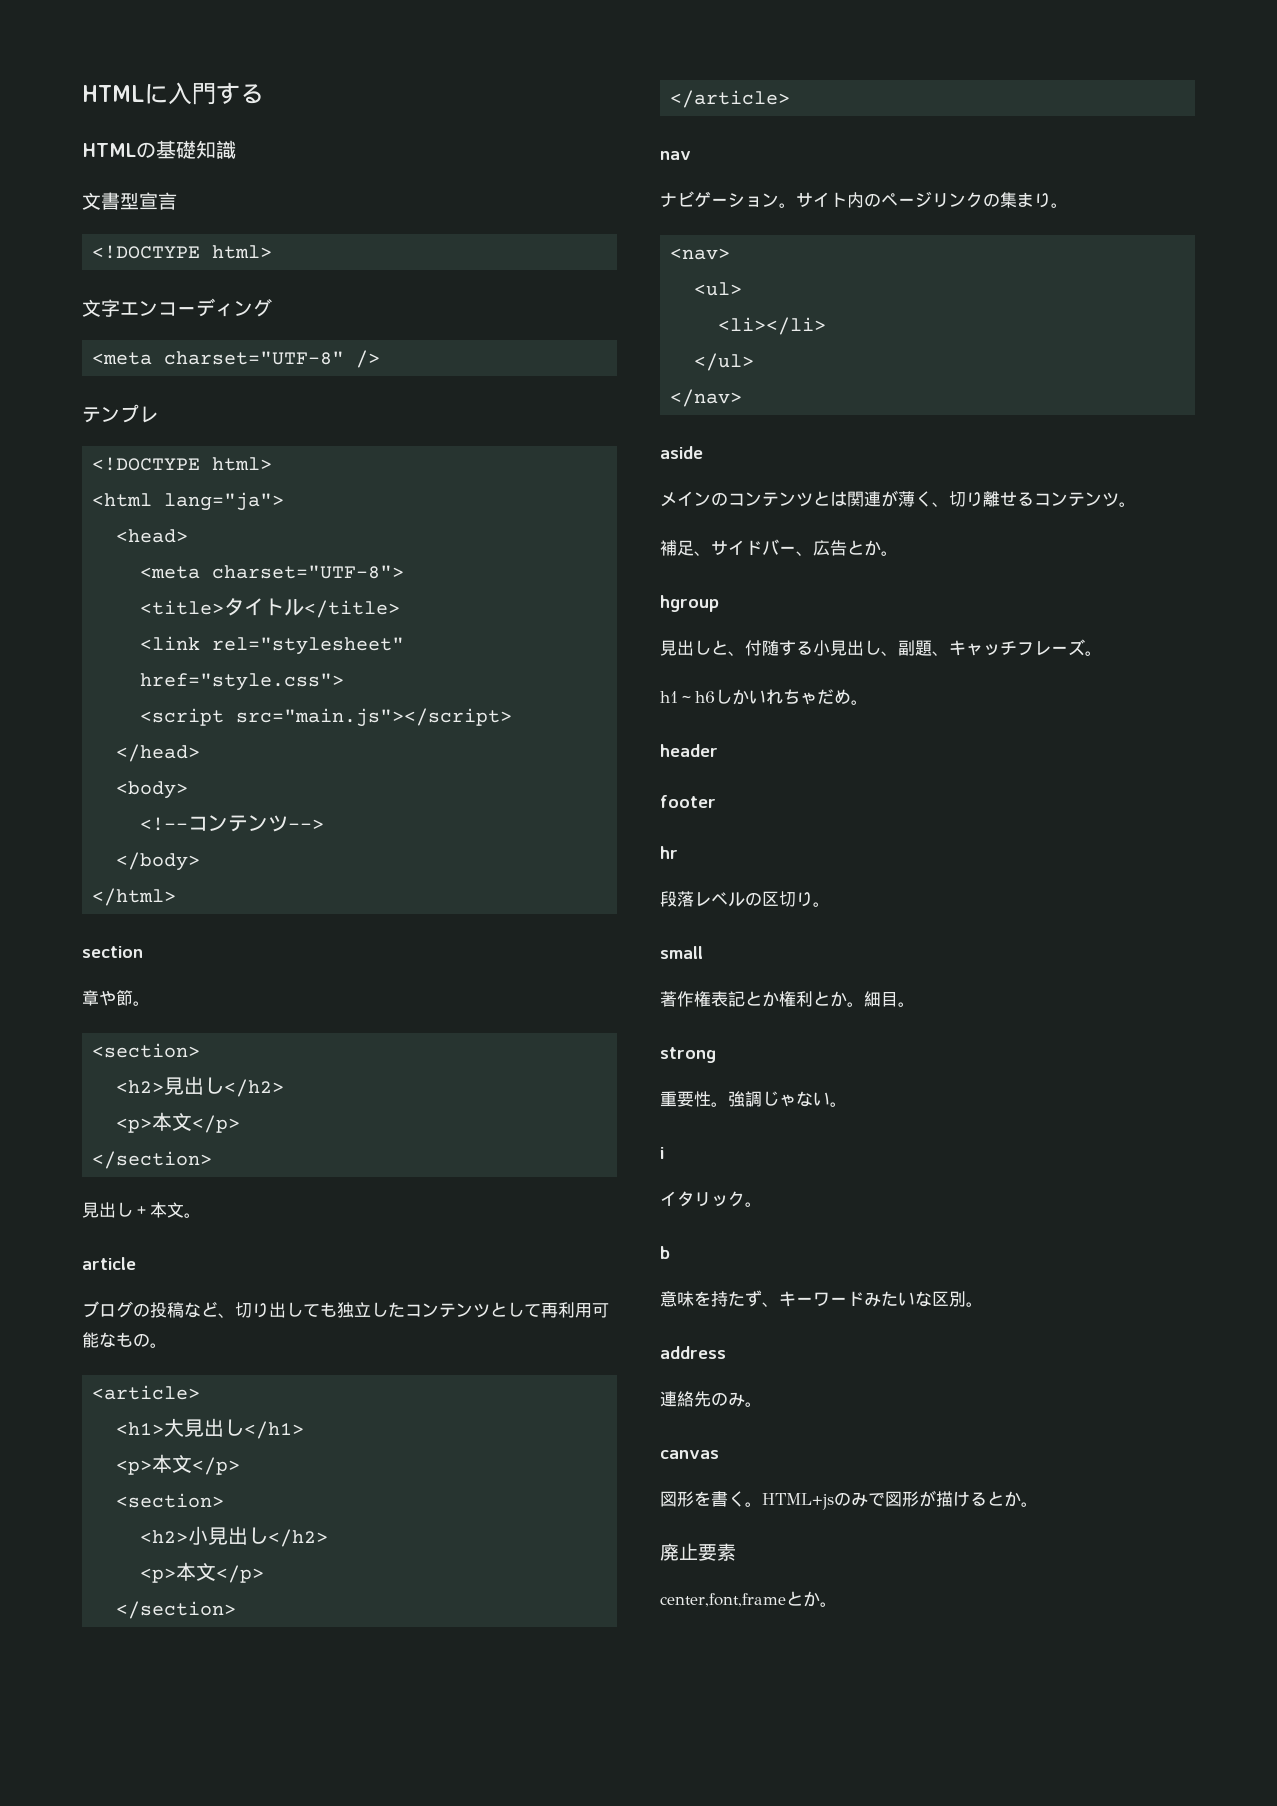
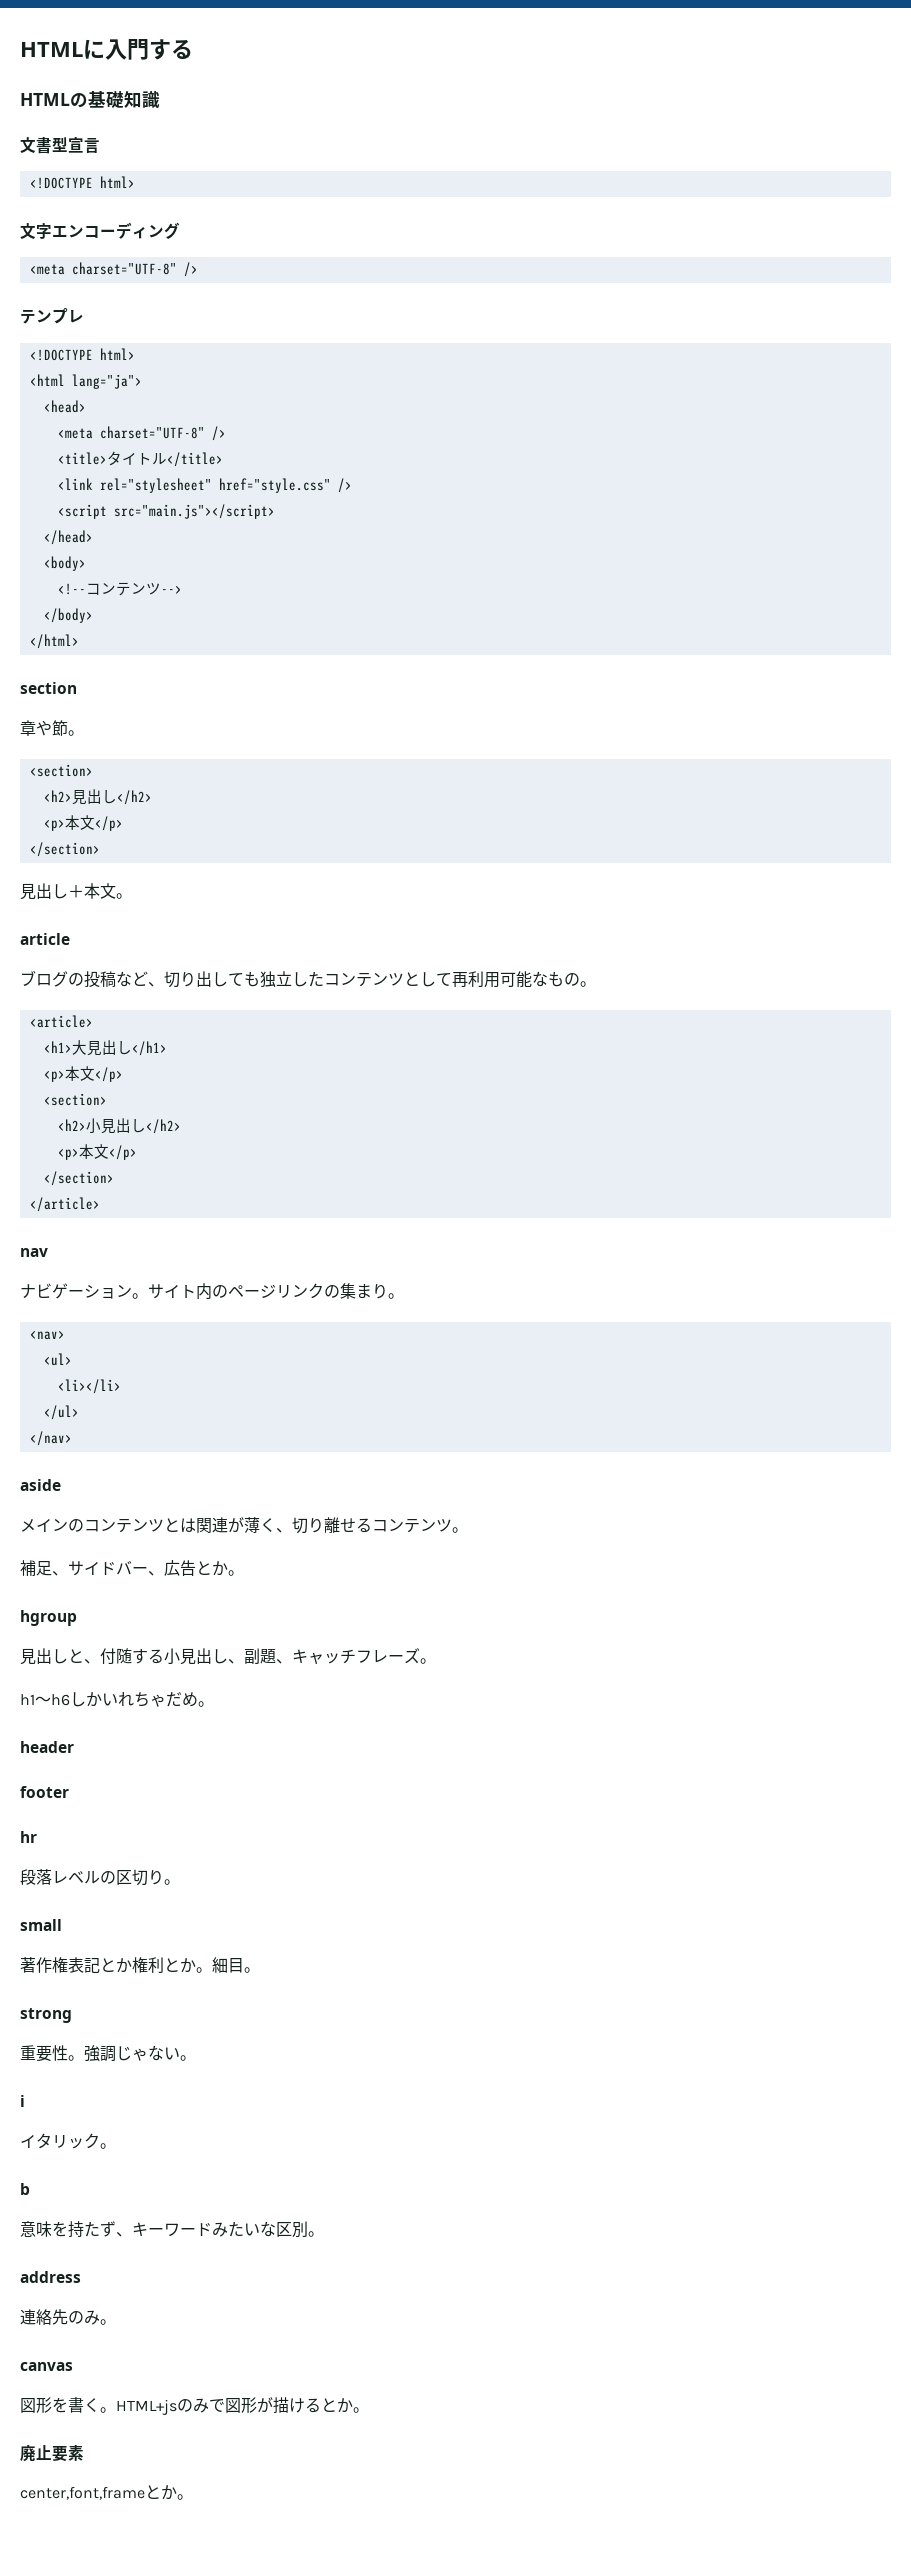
[212,565,405,579] charset="UTF-8"> -> [99,426,226,441] charset="UTF-8" />
[140,673,345,691] href="style.css"> -> [218,478,352,493] href="style.css" />

